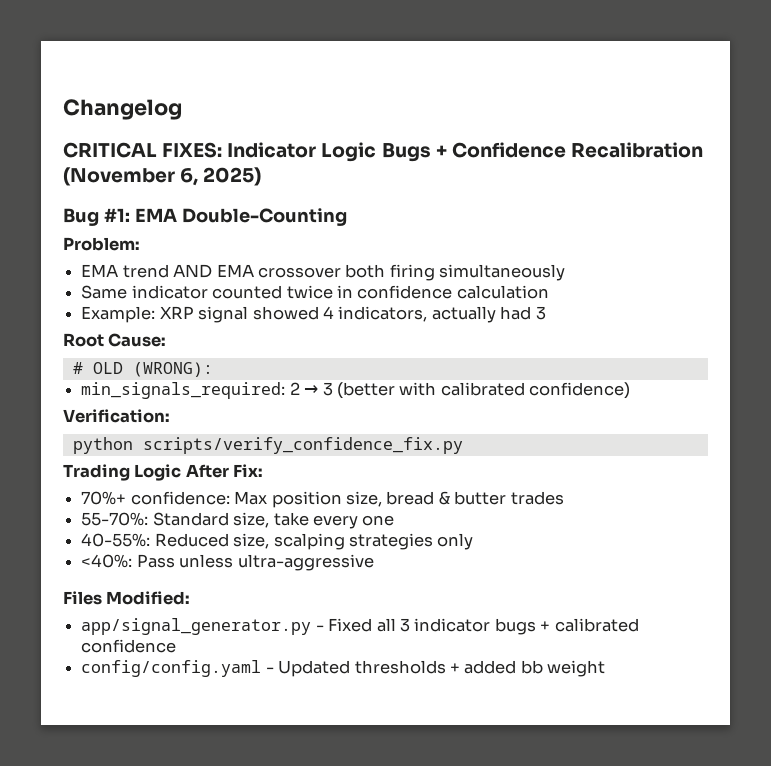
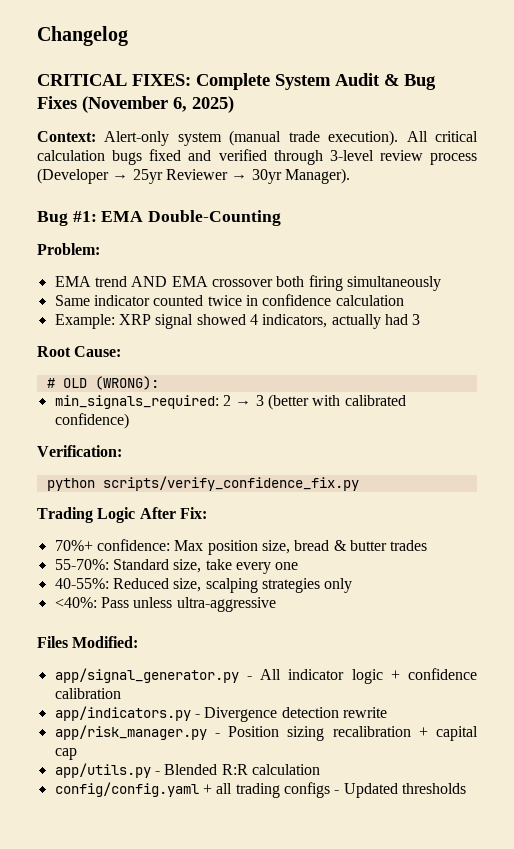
[227,142,703,162] [63,167,262,186] Indicator Logic Bugs + Confidence Recalibration (November 6, 2025) -> [196,73,436,90] [37,96,234,113] [37,130,478,146] [37,149,477,165] [37,168,350,184] Complete System Audit & Bug Fixes (November 6, 2025) // Context: Alert-only system (manual trade execution). All critical calculation bugs fixed and verified through 3-level review process (Developer → 25yr Reviewer → 30yr Manager).
[328,618,639,635] [81,639,177,653] [81,660,606,677] Fixed all 3 indicator bugs + calibrated confidence // config/config.yaml - Updated thresholds + added bb weight -> [260,668,477,684] [54,688,121,699] [54,706,387,722] [54,725,478,741] [54,748,77,760] [54,763,320,778] [54,782,466,798] All indicator logic + confidence calibration // app/indicators.py - Divergence detection rewrite // app/risk_manager.py - Position sizing recalibration + capital cap // app/utils.py - Blended R:R calculation // config/config.yaml + all trading configs - Updated thresholds

